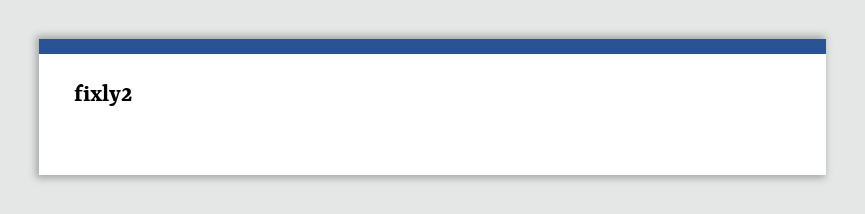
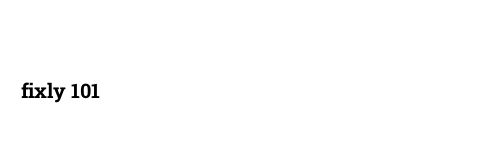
[74,84,132,106] fixly2 -> [21,82,101,103] fixly 101

